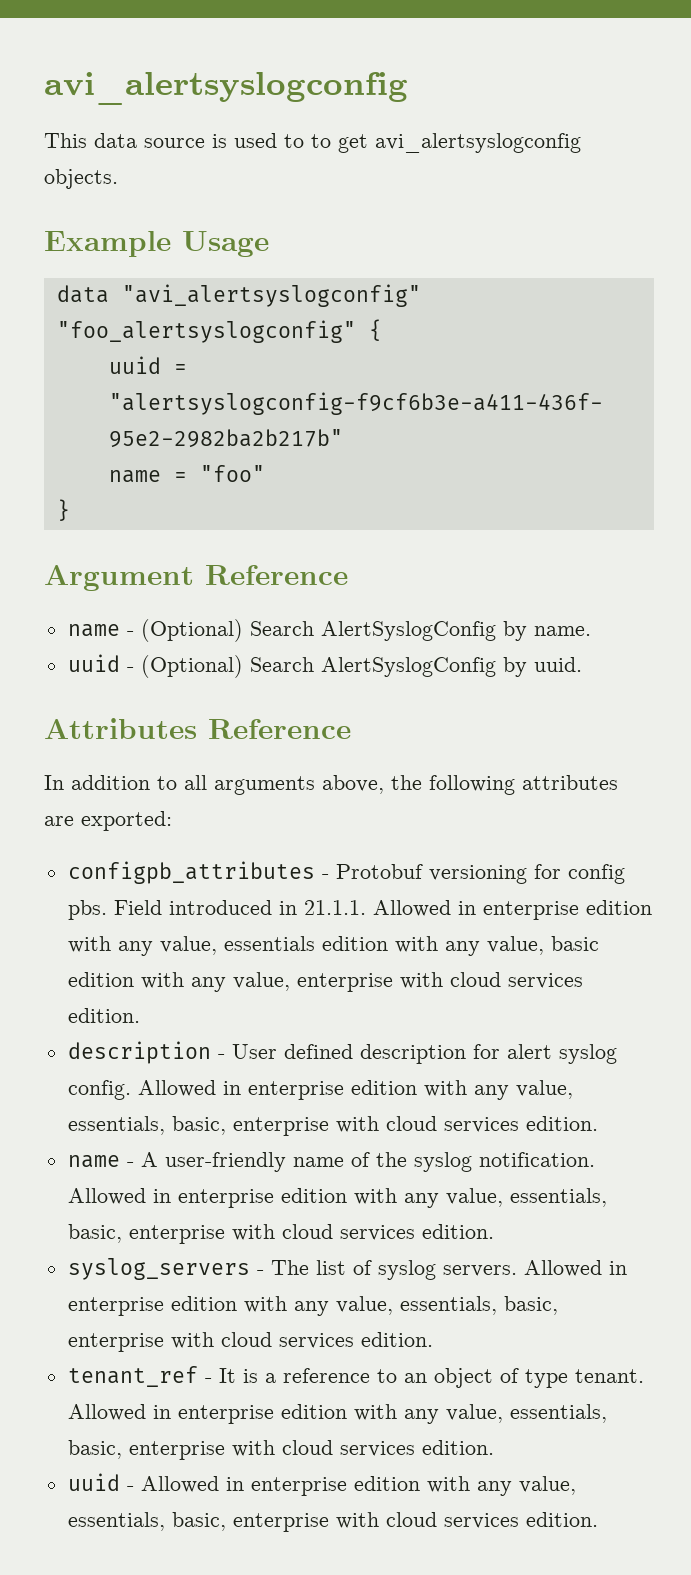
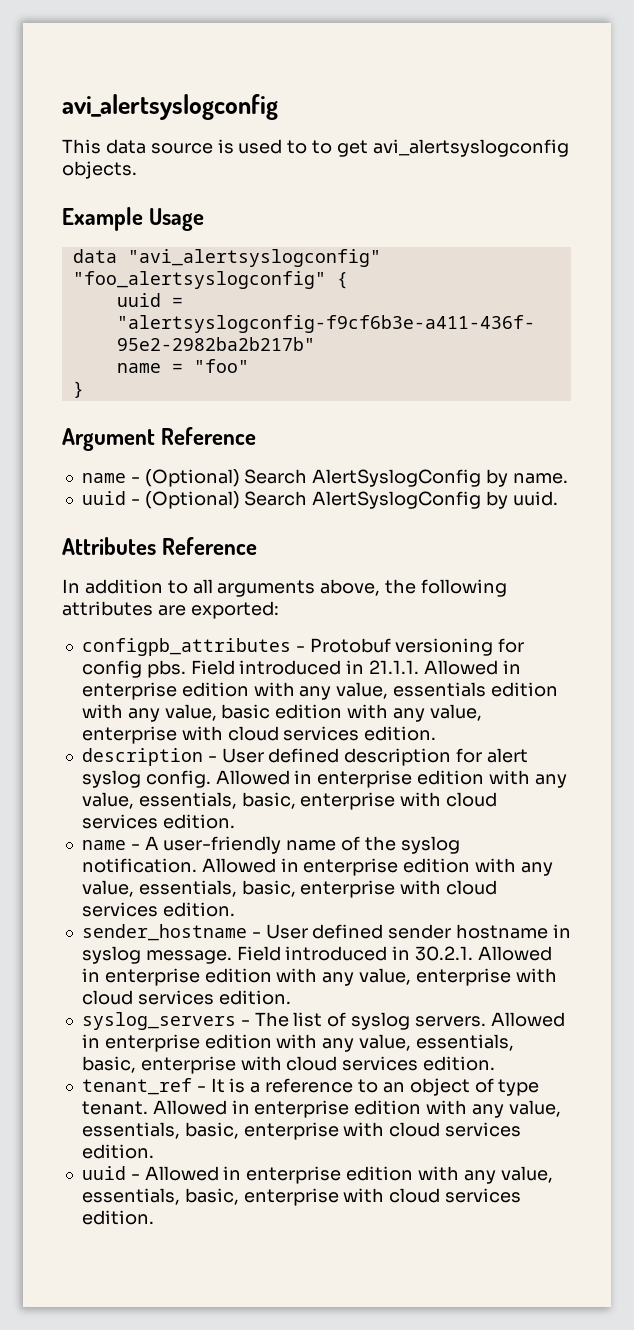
(494, 1231) none -> [81,924,571,941] [81,946,552,964] [81,968,557,986] [81,990,291,1005] // sender_hostname - User defined sender hostname in syslog message. Field introduced in 30.2.1. Allowed in enterprise edition with any value, enterprise with cloud services edition.

